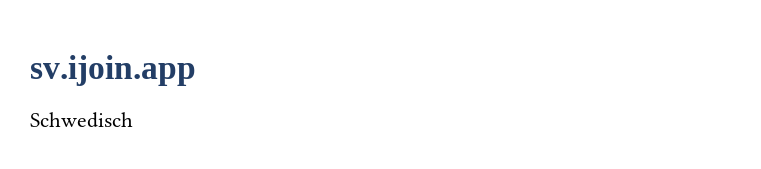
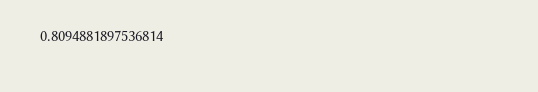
[30,55,196,86] [30,112,133,128] sv.ijoin.app // Schwedisch -> [40,30,164,41] 0.8094881897536814

